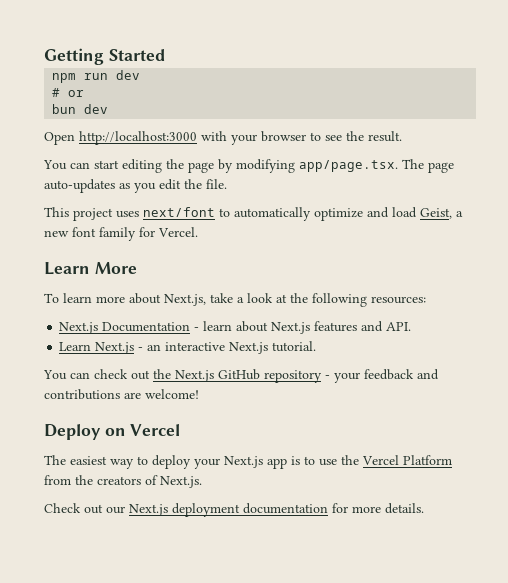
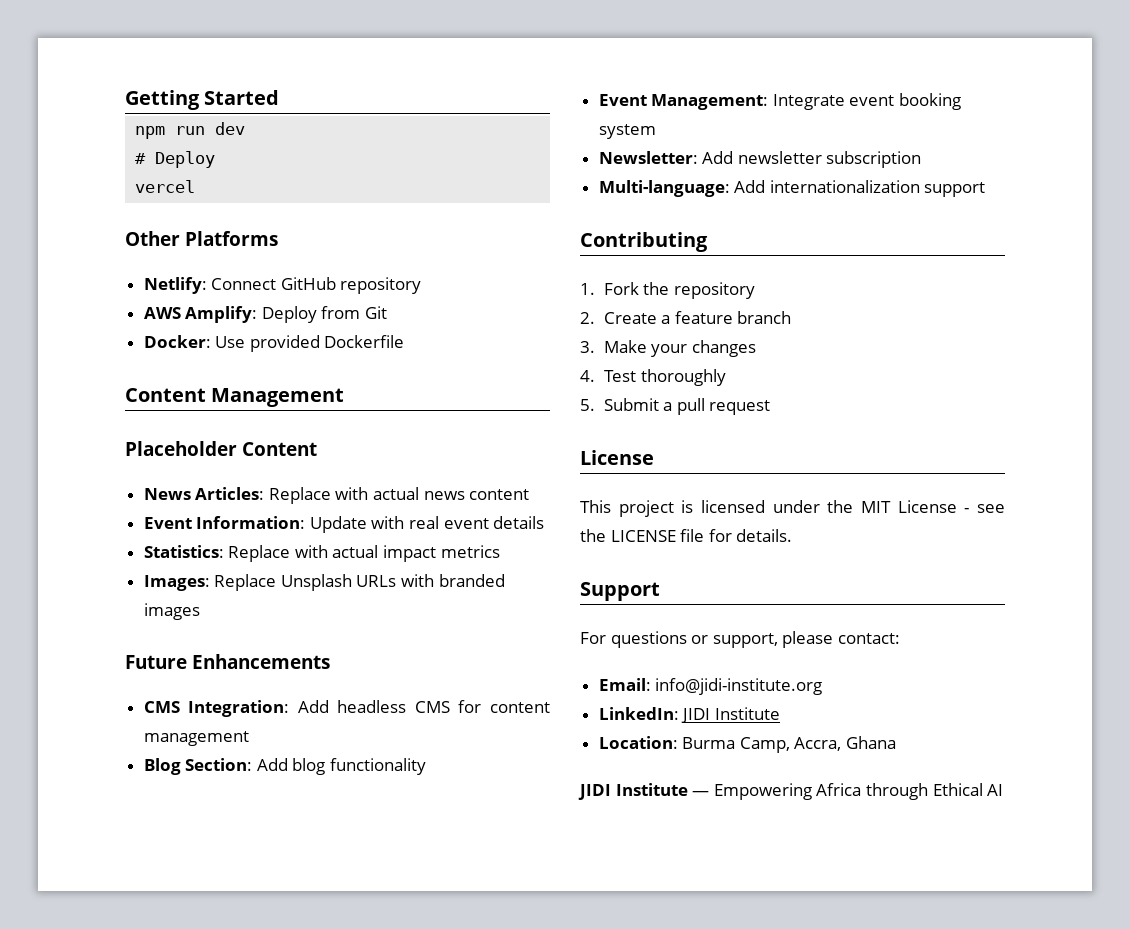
[68,90,85,97] [52,104,109,114] [44,131,402,145] [43,159,454,173] [44,179,227,193] [44,207,463,221] [44,227,198,241] [44,262,137,275] [44,293,426,307] [59,321,412,334] [59,341,317,354] [43,369,439,383] [44,389,199,400] [44,424,181,440] [44,455,452,469] [44,475,202,488] [44,503,424,517] or // bun dev // Open http://localhost:3000 with your browser to see the result. // You can start editing the page by modifying app/page.tsx. The page auto-updates as you edit the file. // This project uses next/font to automatically optimize and load Geist, a new font family for Vercel. // Learn More // To learn more about Next.js, take a look at the following resources: // Next.js Documentation - learn about Next.js features and API. // Learn Next.js - an interactive Next.js tutorial. // You can check out the Next.js GitHub repository - your feedback and contributions are welcome! // Deploy on Vercel // The easiest way to deploy your Next.js app is to use the Vercel Platform from the creators of Next.js. // Check out our Next.js deployment documentation for more details. -> [155,151,216,168] [135,180,196,193] [125,231,278,246] [143,277,422,294] [143,306,388,323] [143,335,405,352] [125,388,345,407] [125,441,317,456] [143,487,530,504] [143,516,545,533] [143,545,500,562] [143,574,505,591] [143,603,200,620] [125,654,330,669] [143,700,550,717] [143,731,249,746] [143,758,427,775] [598,93,962,110] [598,124,656,139] [598,151,922,168] [598,180,986,197] [580,232,708,252] [580,282,755,299] [580,311,792,324] [580,340,756,357] [580,369,727,386] [580,398,771,415] [580,450,654,465] [580,500,1005,517] [580,529,793,542] [580,582,660,601] [580,631,900,648] [598,678,823,695] [598,707,780,723] [598,736,897,753] [578,783,1004,800] Deploy // vercel // Other Platforms // Netlify: Connect GitHub repository // AWS Amplify: Deploy from Git // Docker: Use provided Dockerfile // Content Management // Placeholder Content // News Articles: Replace with actual news content // Event Information: Update with real event details // Statistics: Replace with actual impact metrics // Images: Replace Unsplash URLs with branded images // Future Enhancements // CMS Integration: Add headless CMS for content management // Blog Section: Add blog functionality // Event Management: Integrate event booking system // Newsletter: Add newsletter subscription // Multi-language: Add internationalization support // Contributing // 1. Fork the repository // 2. Create a feature branch // 3. Make your changes // 4. Test thoroughly // 5. Submit a pull request // License // This project is licensed under the MIT License - see the LICENSE file for details. // Support // For questions or support, please contact: // Email: info@jidi-institute.org // LinkedIn: JIDI Institute // Location: Burma Camp, Accra, Ghana // JIDI Institute — Empowering Africa through Ethical AI

